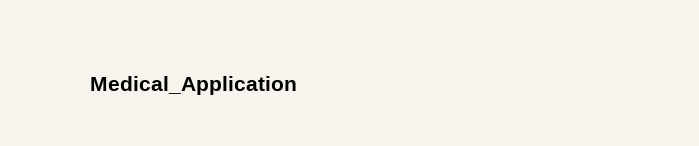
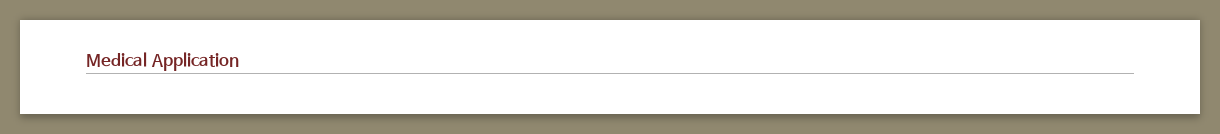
[90,76,297,95] Medical_Application -> [86,52,239,71] Medical Application

